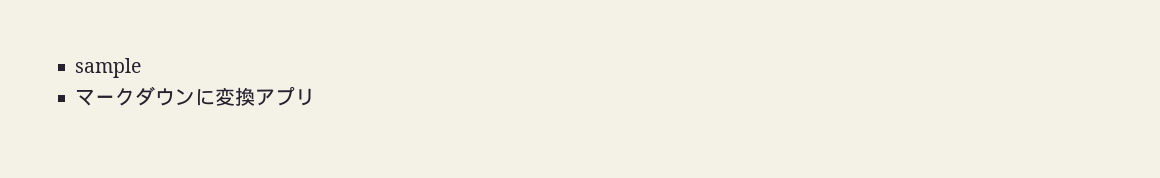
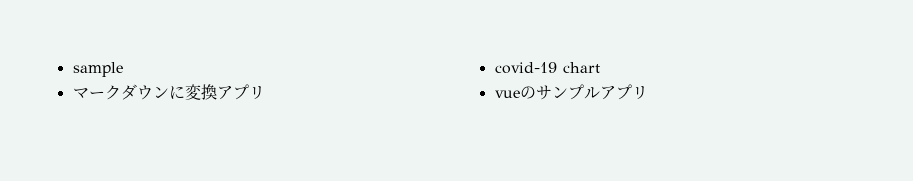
(316, 97) none -> [494,62,600,74] [494,84,648,100] // covid-19 chart // vueのサンプルアプリ

